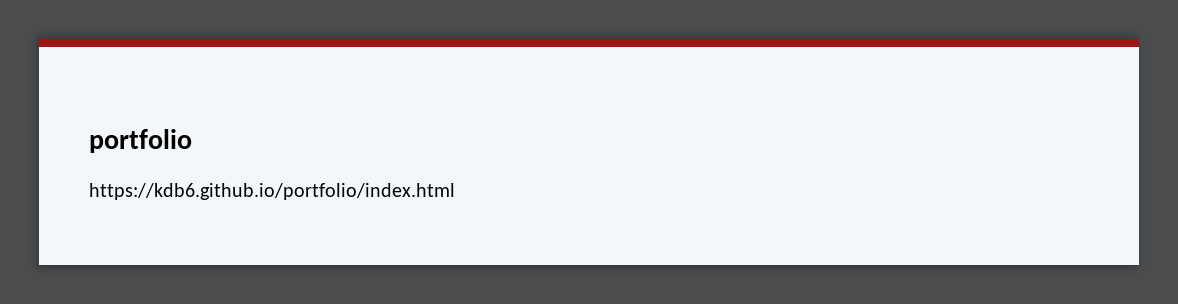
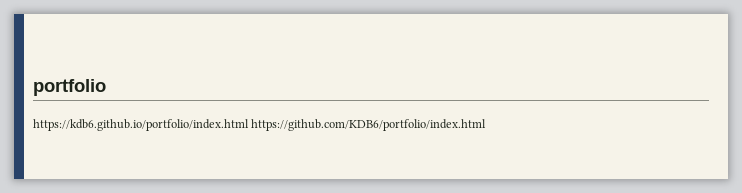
(455, 191) none -> [251,119,487,131] https://github.com/KDB6/portfolio/index.html

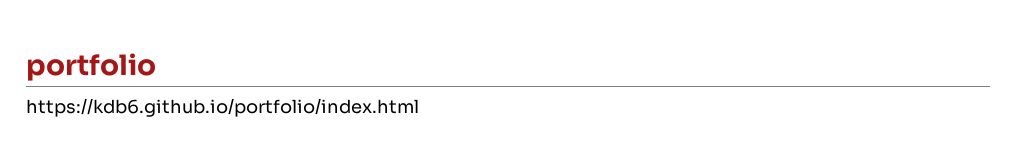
[251,119,487,131] https://github.com/KDB6/portfolio/index.html -> (419, 107) none

